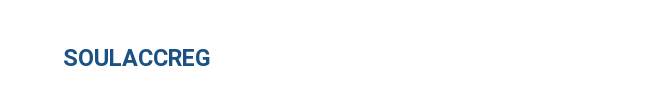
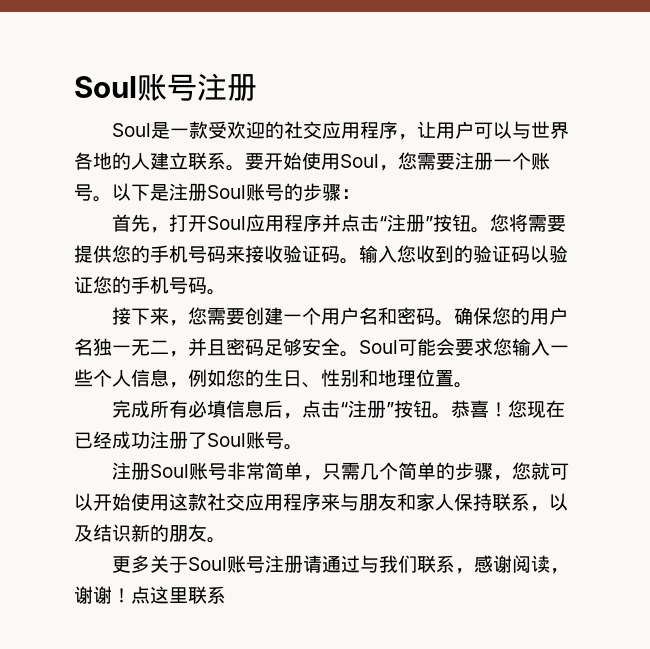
[63,49,211,66] SOULACCREG -> [74,73,257,101] [111,121,569,140] [74,152,550,171] [74,183,360,202] [111,214,566,233] [74,245,568,264] [74,276,226,295] [111,307,568,326] [74,338,569,357] [74,369,473,388] [111,400,565,419] [74,431,303,450] [111,462,569,481] [74,493,568,512] [74,524,226,543] [111,555,569,574] [74,586,226,604] Soul账号注册 // Soul是一款受欢迎的社交应用程序，让用户可以与世界各地的人建立联系。要开始使用Soul，您需要注册一个账号。以下是注册Soul账号的步骤： // 首先，打开Soul应用程序并点击“注册”按钮。您将需要提供您的手机号码来接收验证码。输入您收到的验证码以验证您的手机号码。 // 接下来，您需要创建一个用户名和密码。确保您的用户名独一无二，并且密码足够安全。Soul可能会要求您输入一些个人信息，例如您的生日、性别和地理位置。 // 完成所有必填信息后，点击“注册”按钮。恭喜！您现在已经成功注册了Soul账号。 // 注册Soul账号非常简单，只需几个简单的步骤，您就可以开始使用这款社交应用程序来与朋友和家人保持联系，以及结识新的朋友。 // 更多关于Soul账号注册请通过与我们联系，感谢阅读，谢谢！点这里联系

